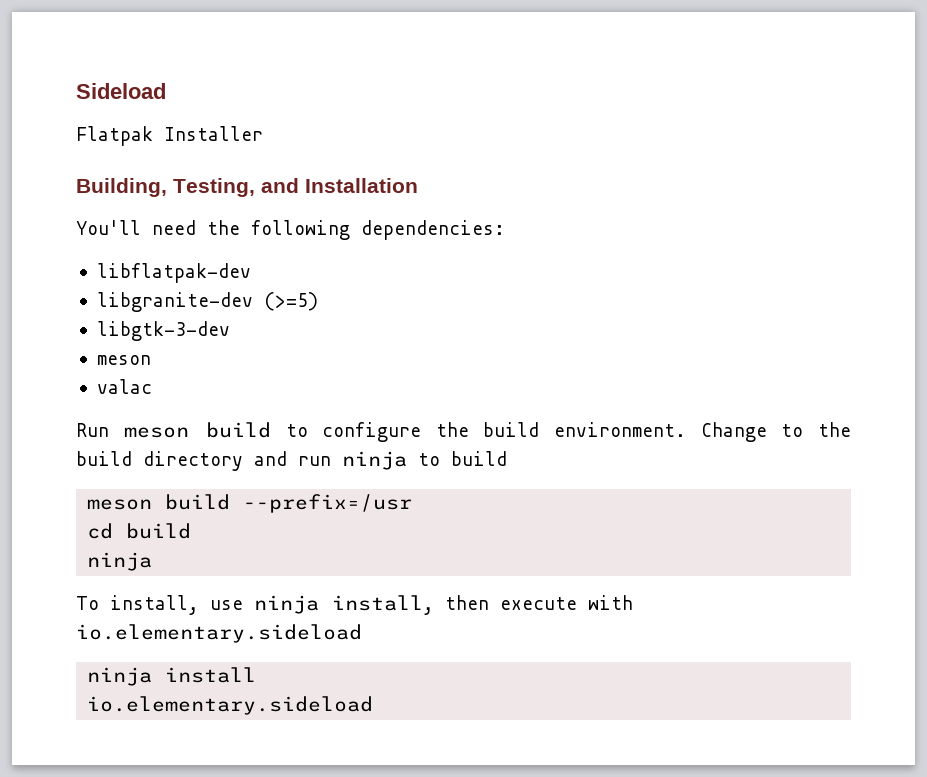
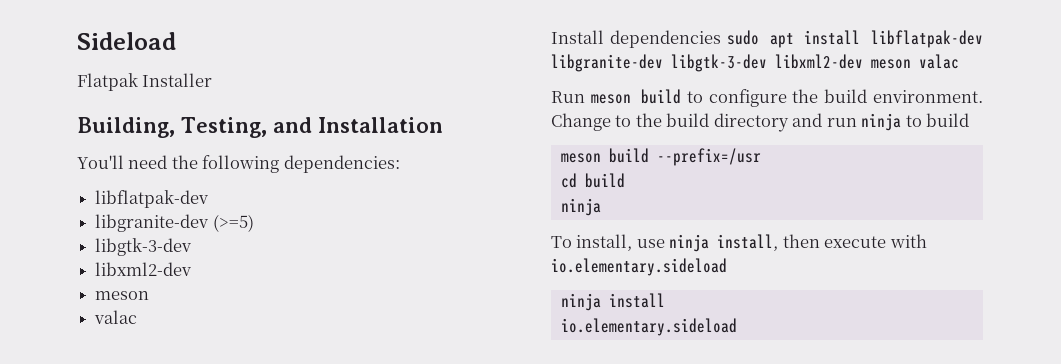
(230, 331) none -> [95,262,192,276] // libxml2-dev
(152, 386) none -> [551,30,983,48] [551,54,959,72] // Install dependencies sudo apt install libflatpak-dev libgranite-dev libgtk-3-dev libxml2-dev meson valac

